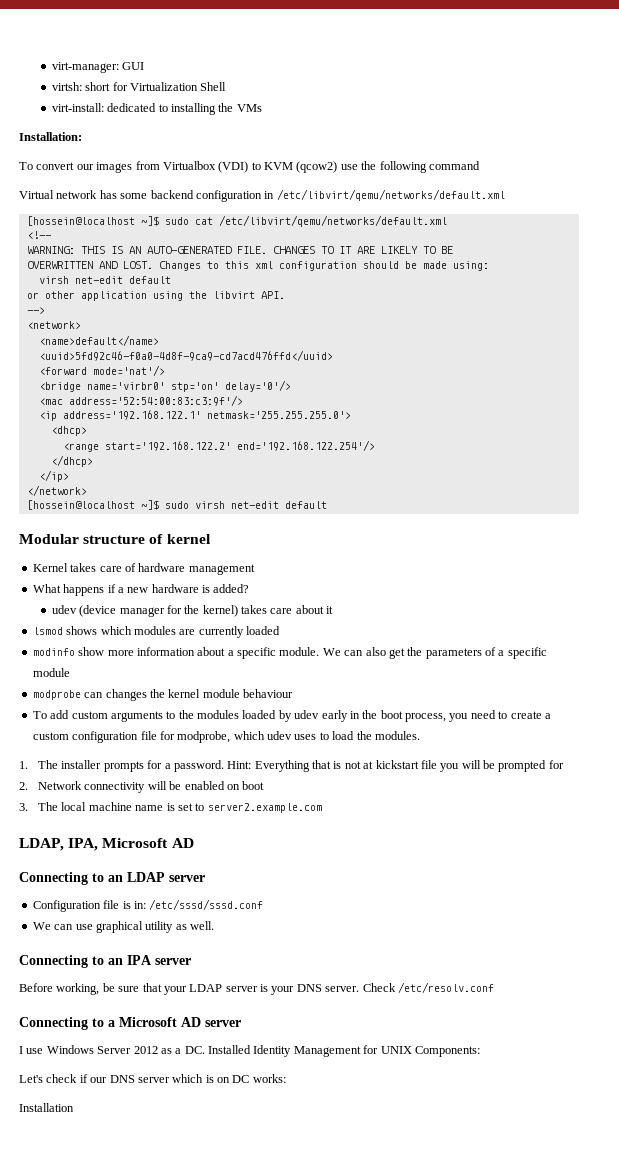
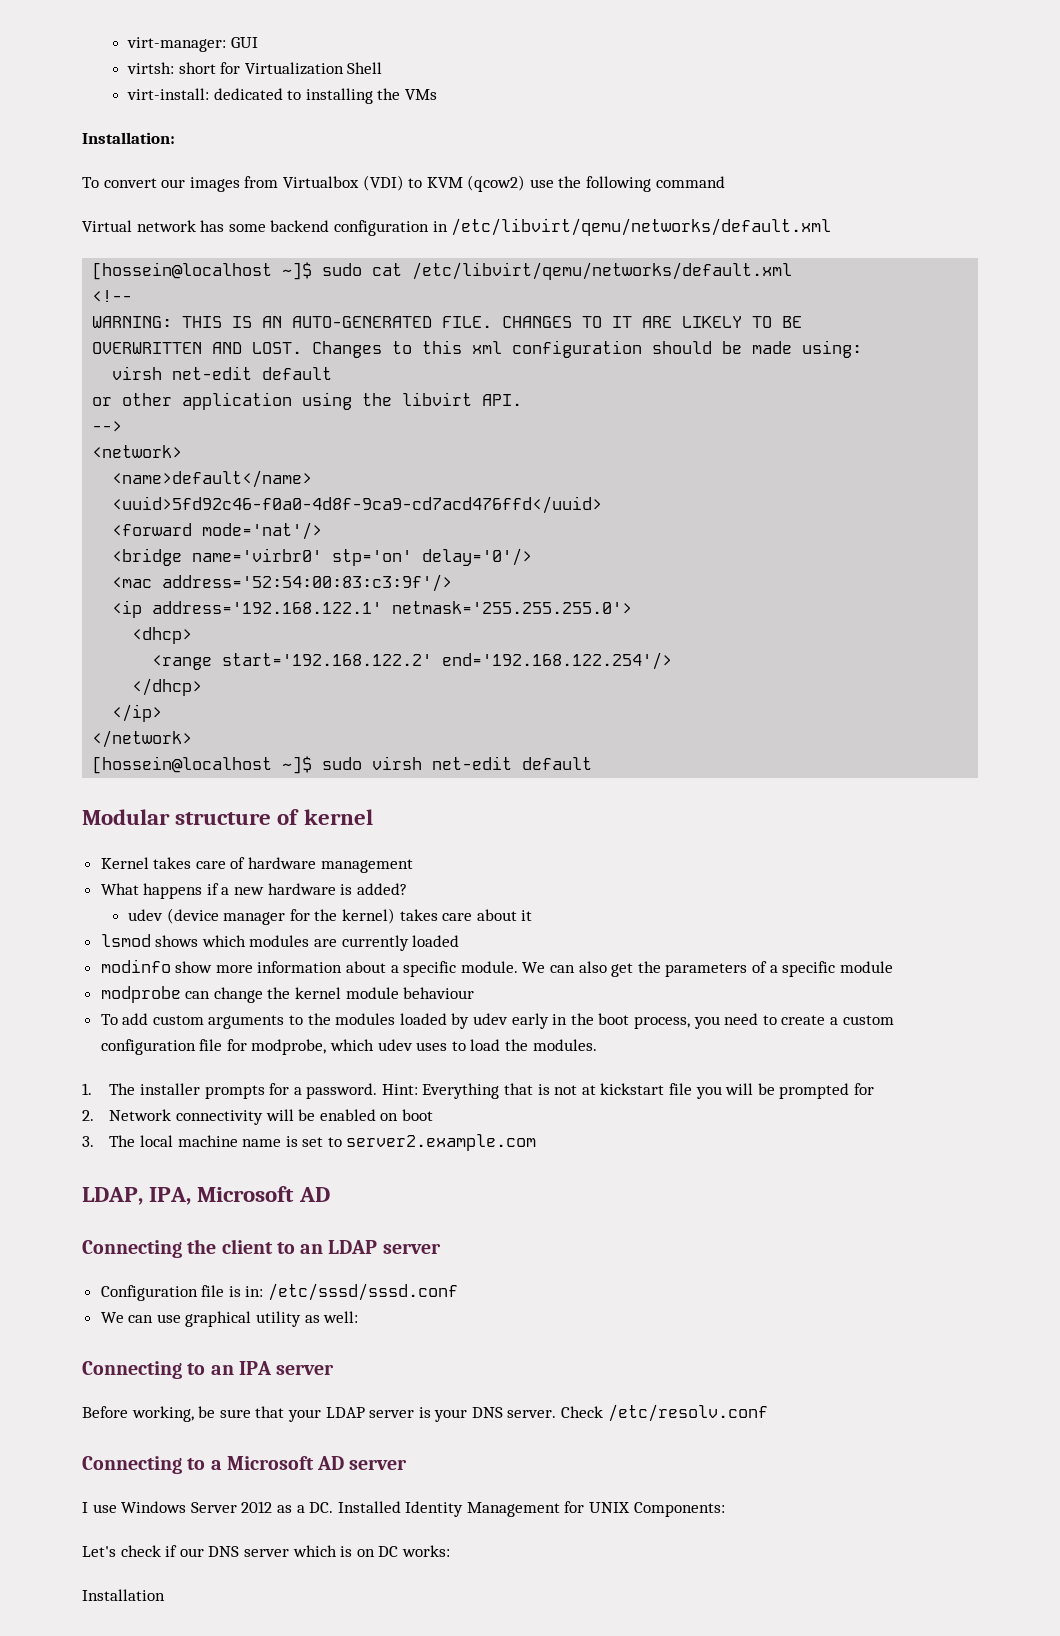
[105,689,147,701] changes -> [213,987,263,1003] change
(88, 878) none -> [187,1239,273,1254] the client
[190,921,214,930] well. -> [323,1311,359,1323] well:

